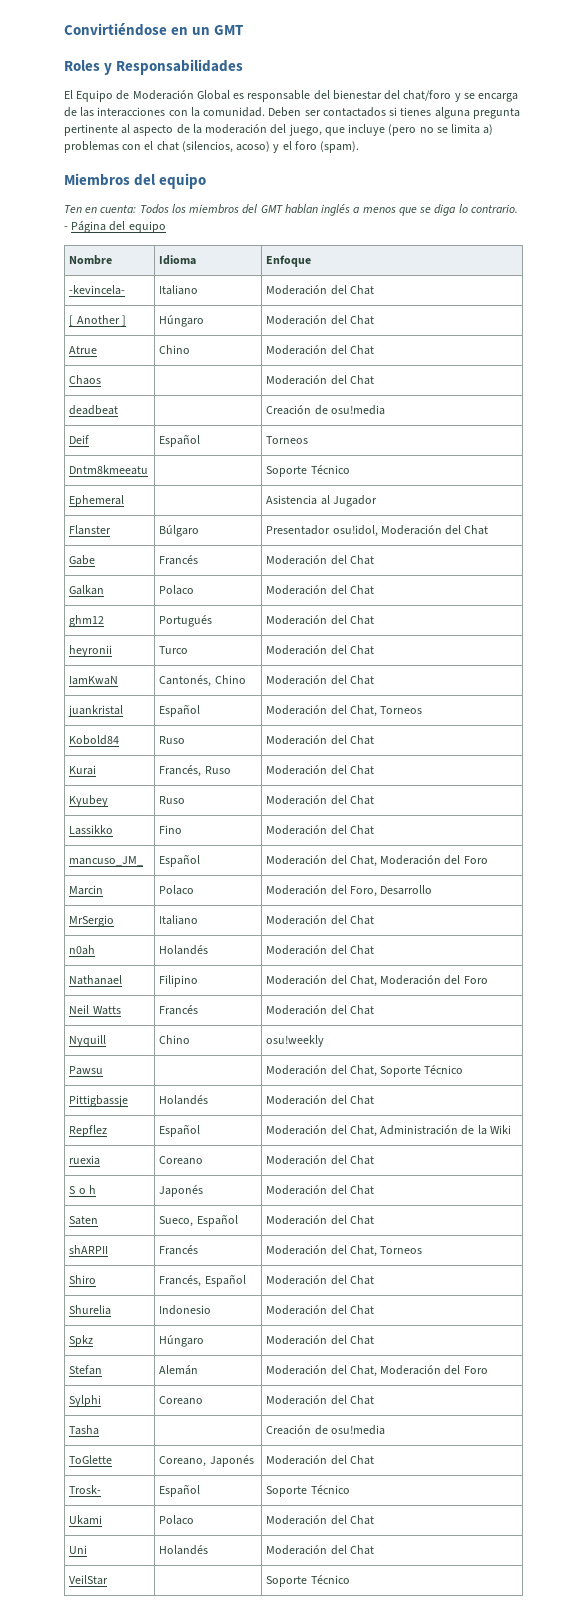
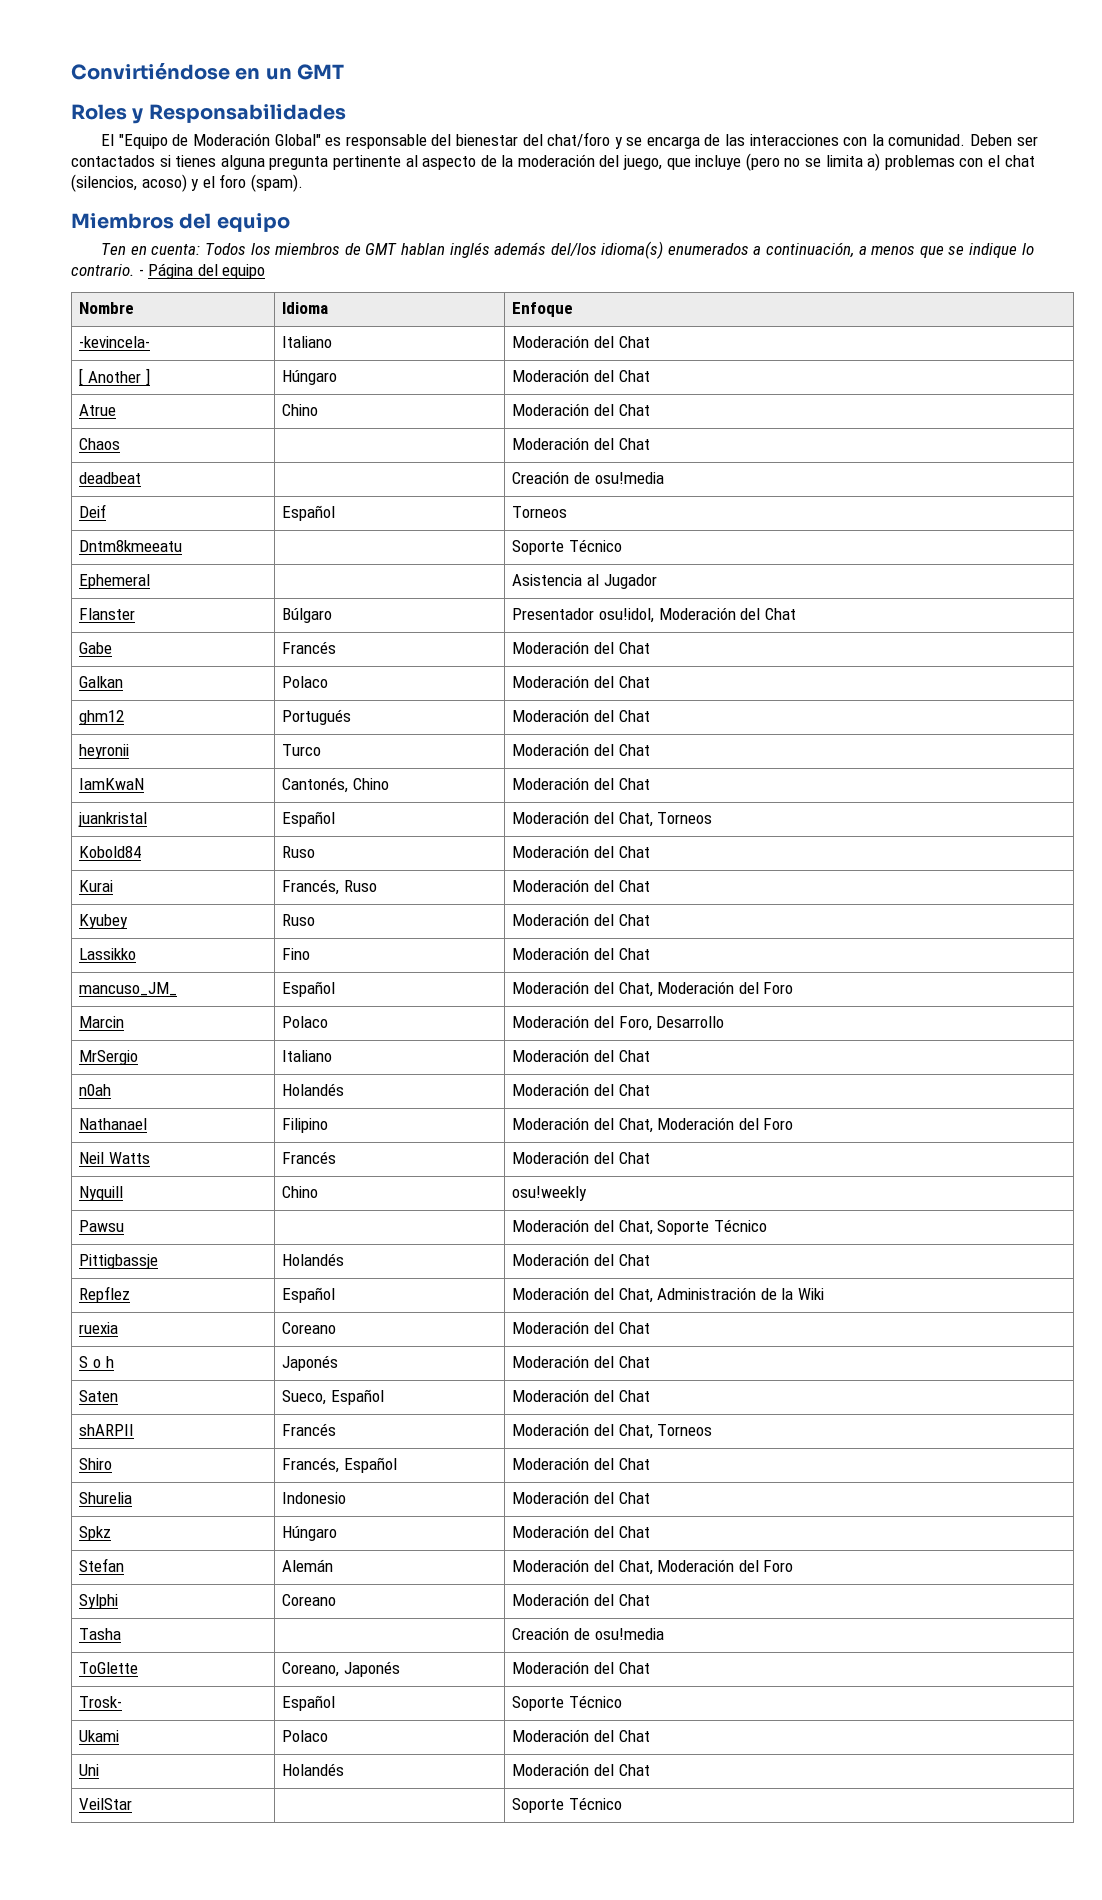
[76,90,114,102] Equipo -> [118,134,168,149] "Equipo
[196,90,230,100] Global -> [274,134,321,146] Global"
[242,204,258,214] del -> [344,243,361,255] de
(351, 210) none -> [494,241,855,259] además del/los idioma(s) enumerados a continuación,
[434,204,457,216] diga -> [969,243,1018,258] indique

